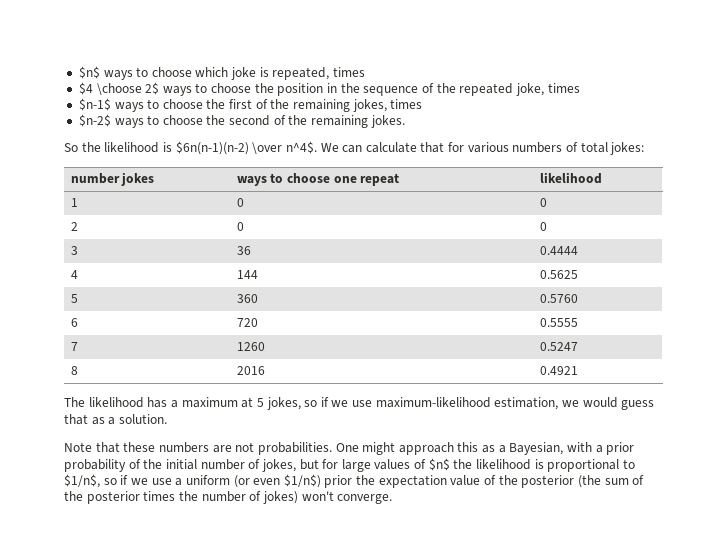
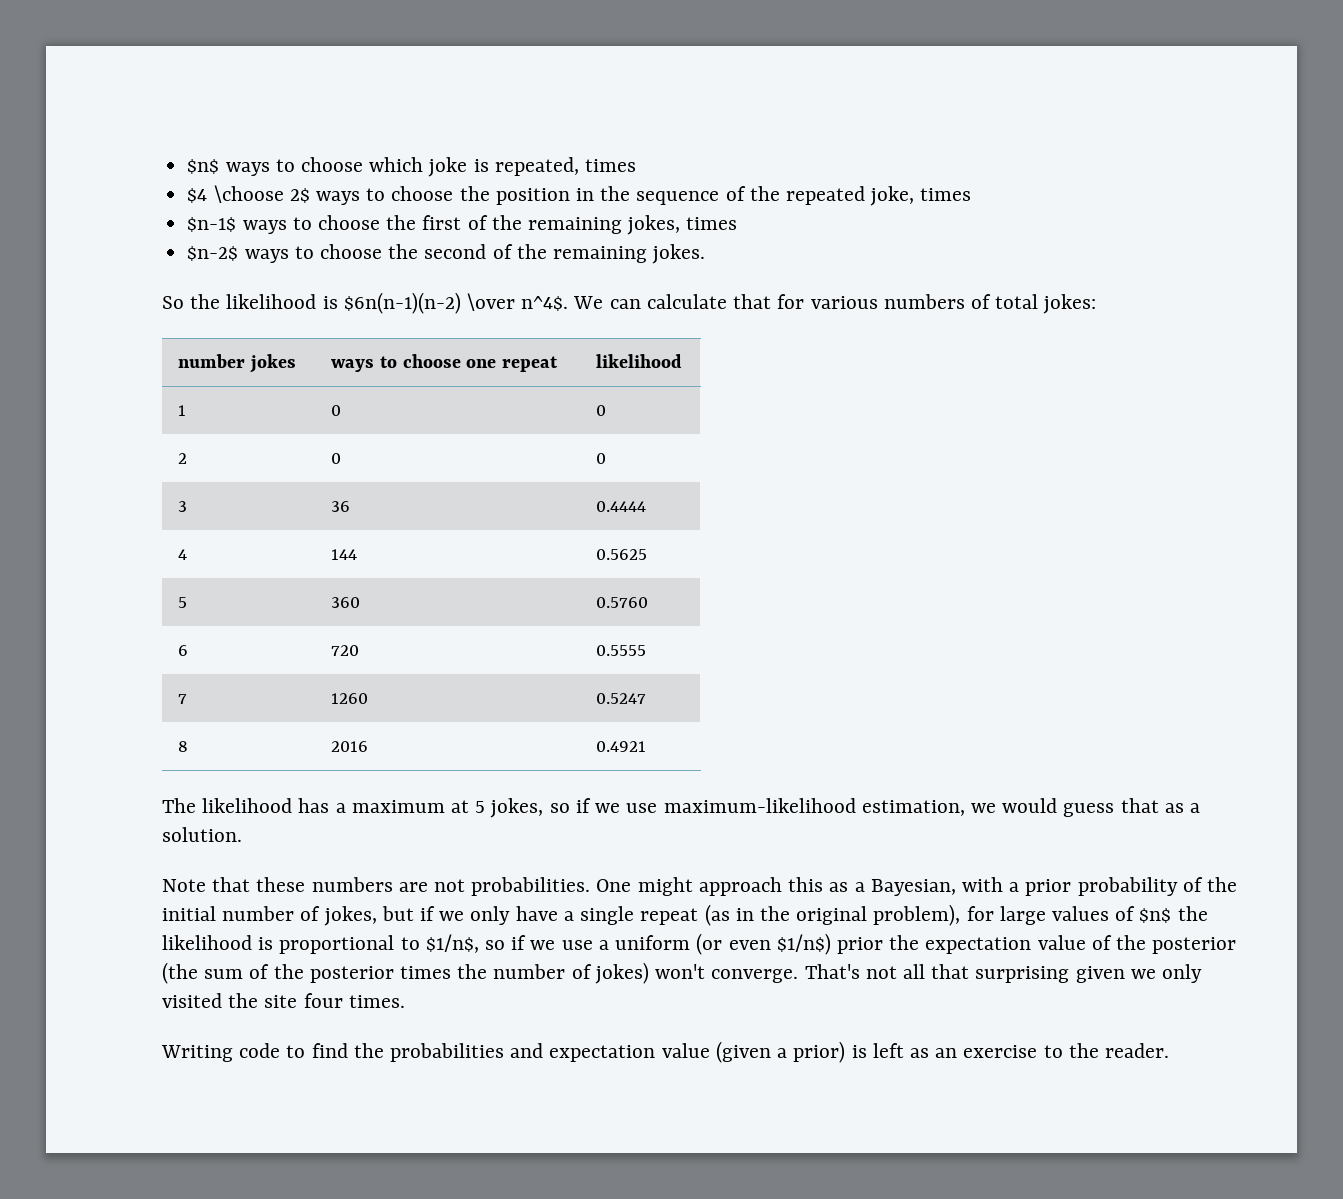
(319, 464) none -> [420,904,961,926] if we only have a single repeat (as in the original problem),
(393, 499) none -> [804,964,1202,983] [162,993,405,1008] [161,1041,1169,1063] That's not all that surprising given we only visited the site four times. // Writing code to find the probabilities and expectation value (given a prior) is left as an exercise to the reader.

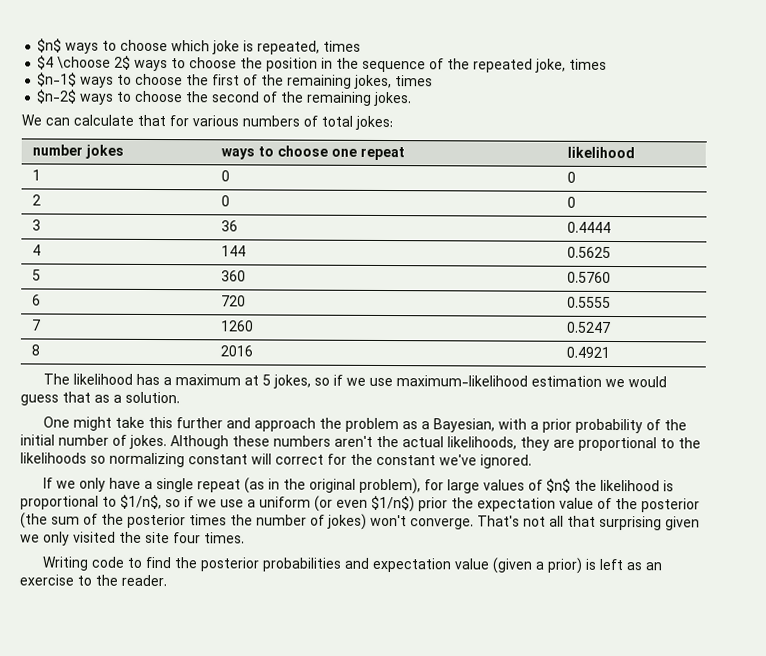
[162,292,569,314] So the likelihood is $6n(n-1)(n-2) \over n^4$. -> (413, 99) none
[861,800,965,816] estimation, -> [531,375,603,387] estimation
[162,877,824,896] Note that these numbers are not probabilities. One might approach this -> [43,416,400,433] One might take this further and approach the problem
[323,906,436,926] jokes, but if -> [129,434,701,452] [20,452,532,469] [43,477,54,489] jokes. Although these numbers aren't the actual likelihoods, they are proportional to the likelihoods so normalizing constant will correct for the constant we've ignored. // If
(384, 1050) none -> [200,557,260,572] posterior

